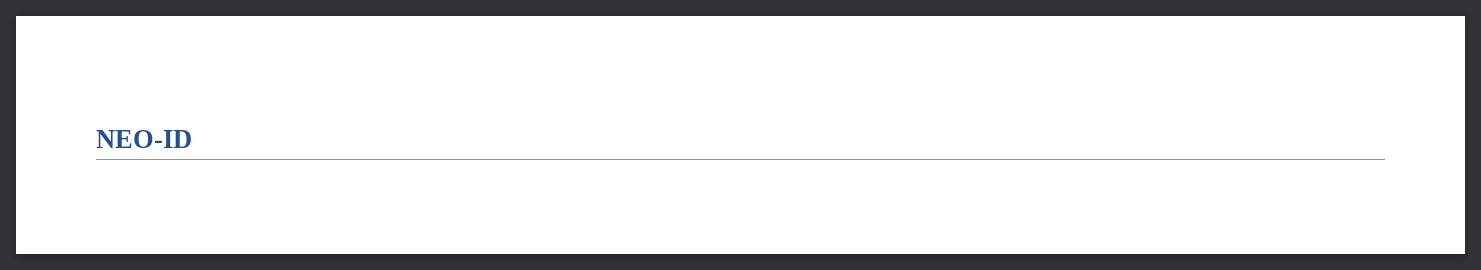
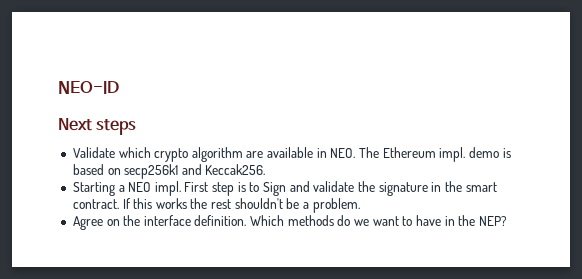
(192, 139) none -> [58,118,137,135] [72,147,511,162] [72,164,266,179] [72,181,497,196] [72,198,360,213] [72,215,507,230] // Next steps // Validate which crypto algorithm are available in NEO. The Ethereum impl. demo is based on secp256k1 and Keccak256. // Starting a NEO impl. First step is to Sign and validate the signature in the smart contract. If this works the rest shouldn't be a problem. // Agree on the interface definition. Which methods do we want to have in the NEP?

